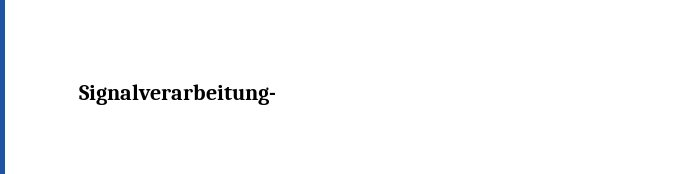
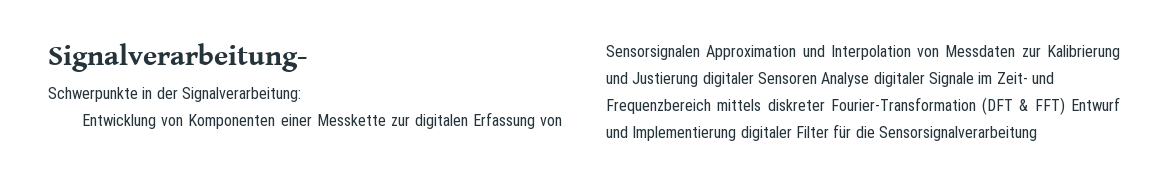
(276, 94) none -> [48,87,301,102] [82,112,563,129] [606,45,1120,60] [606,72,1054,87] [606,97,1120,115] [606,124,1037,141] // Schwerpunkte in der Signalverarbeitung: // Entwicklung von Komponenten einer Messkette zur digitalen Erfassung von Sensorsignalen Approximation und Interpolation von Messdaten zur Kalibrierung und Justierung digitaler Sensoren Analyse digitaler Signale im Zeit- und Frequenzbereich mittels diskreter Fourier-Transformation (DFT & FFT) Entwurf und Implementierung digitaler Filter für die Sensorsignalverarbeitung

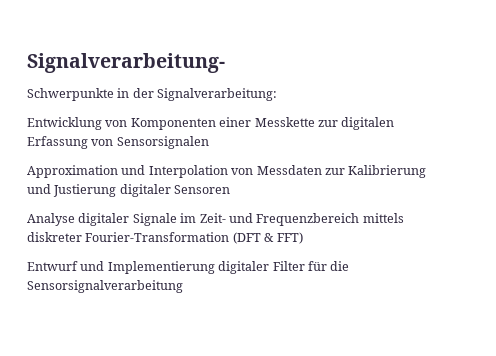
(700, 52) none -> (209, 142) //
(817, 78) none -> (231, 189) //
(1065, 106) none -> (303, 238) //

